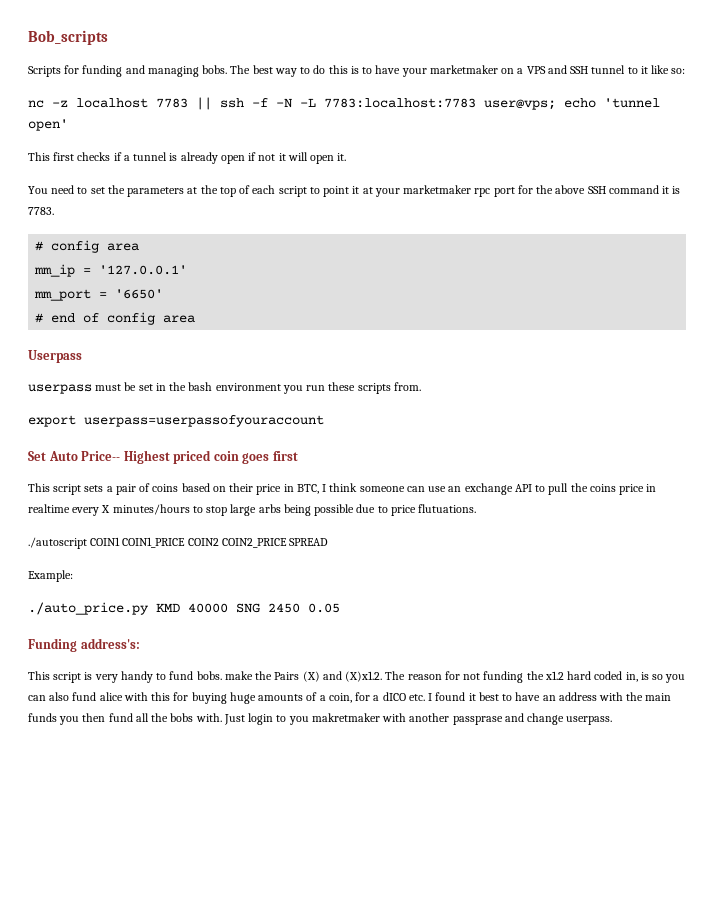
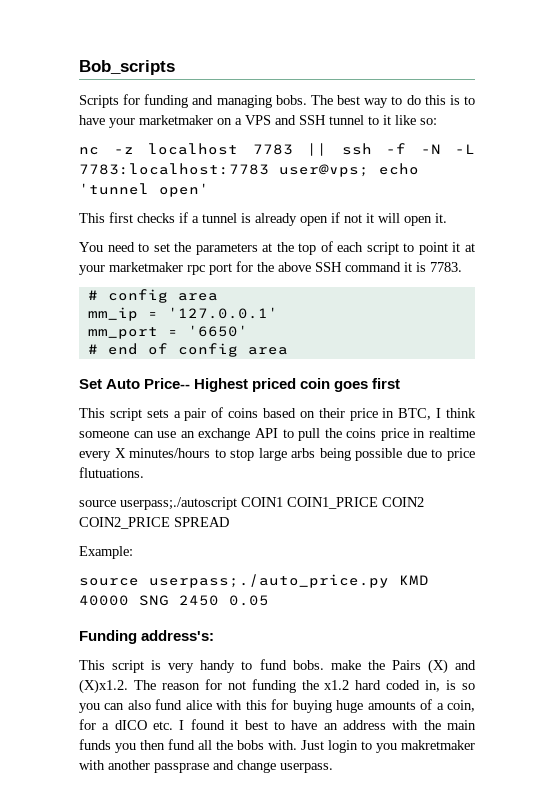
[28,350,82,363] [28,382,421,394] [28,415,324,427] // Userpass // userpass must be set in the bash environment you run these scripts from. // export userpass=userpassofyouraccount -> (288, 351) none
[28,537,87,549] ./autoscript -> [79,497,237,510] source userpass;./autoscript
[28,602,149,615] ./auto_price.py -> [79,574,389,588] source userpass;./auto_price.py

